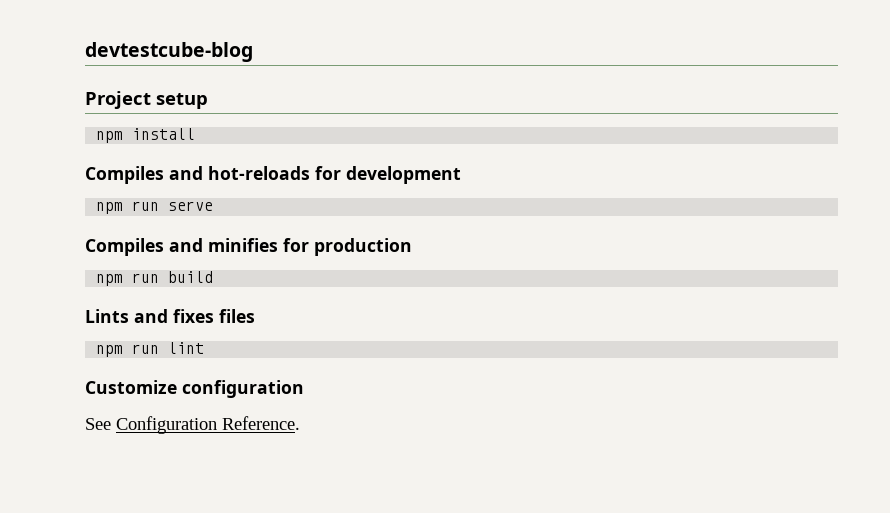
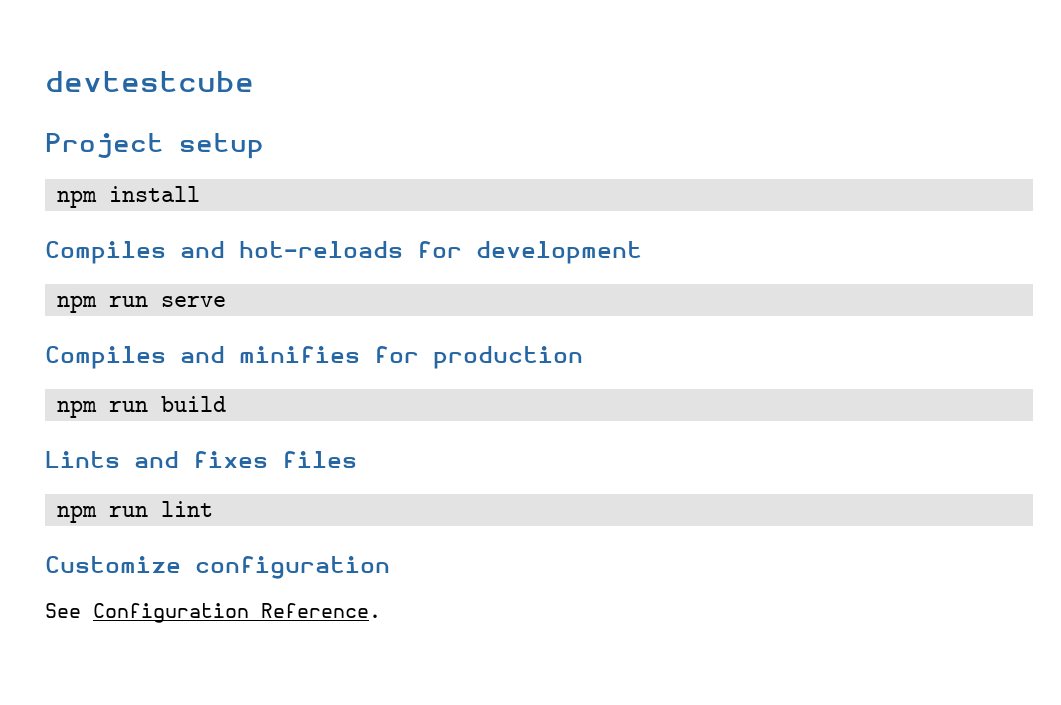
[85,42,253,62] devtestcube-blog -> [45,71,254,92] devtestcube

